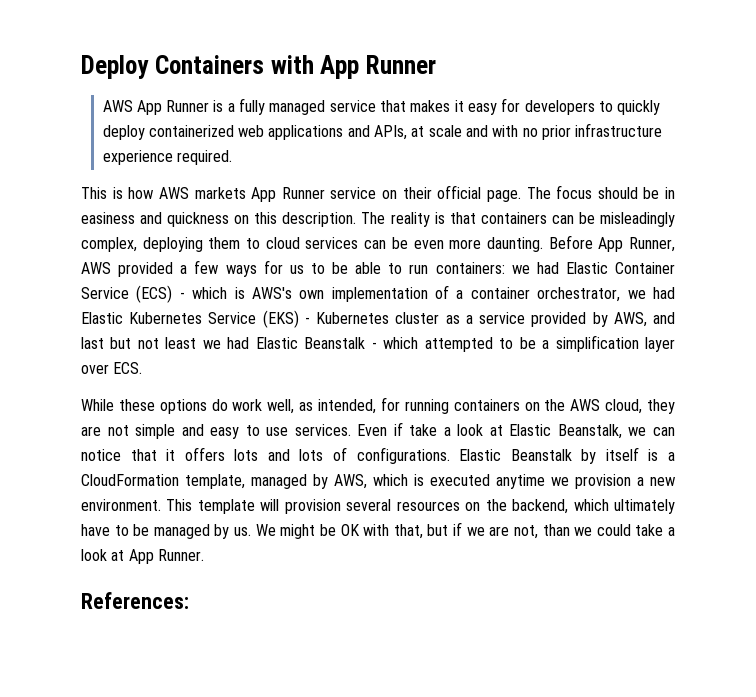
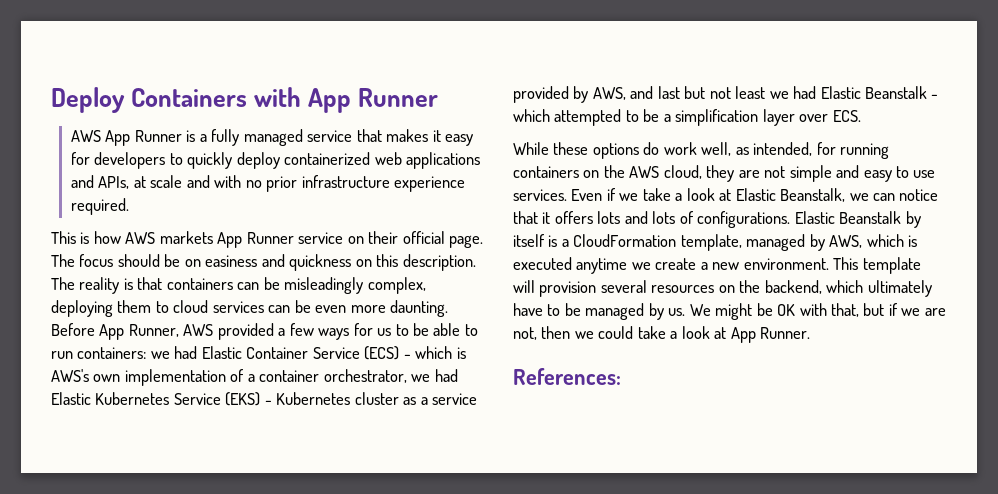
[665,187,675,199] in -> [184,259,201,267] on
(403, 429) none -> [619,193,639,201] we
[575,474,631,489] provision -> [655,258,697,270] create
[542,524,570,536] than -> [541,326,571,339] then

